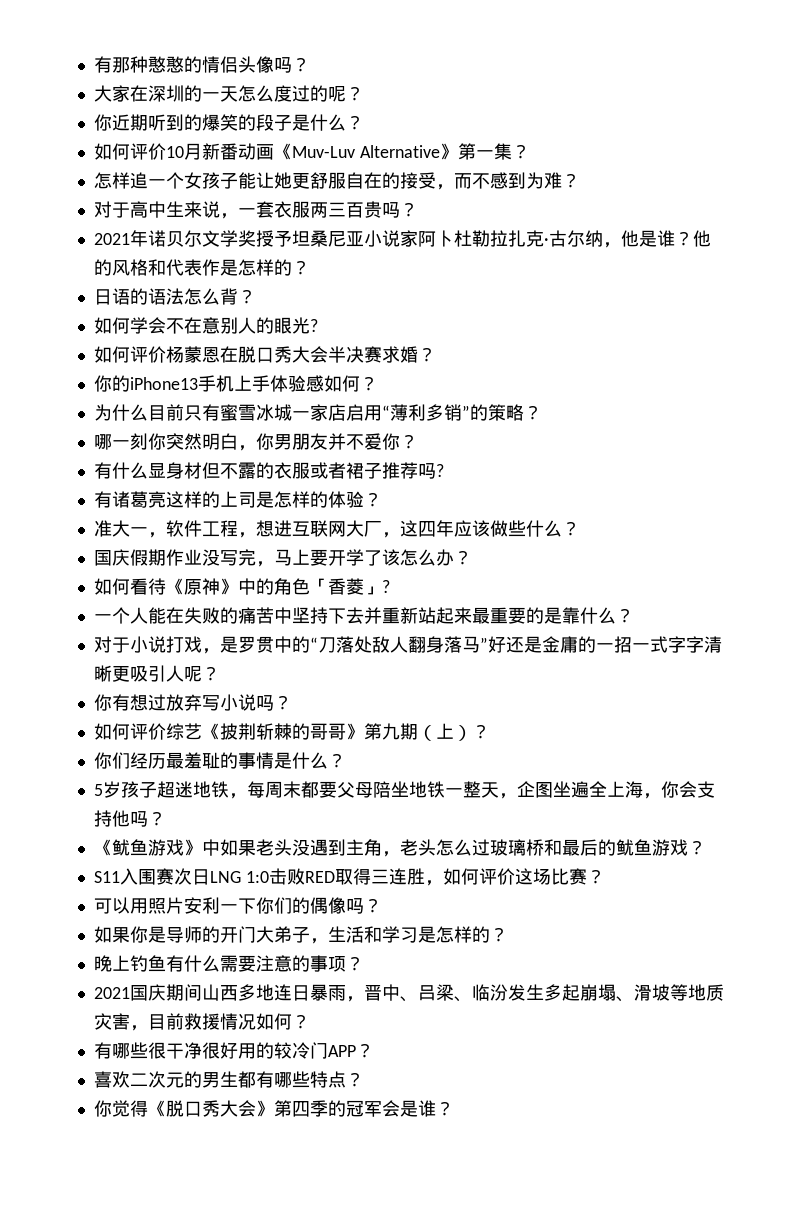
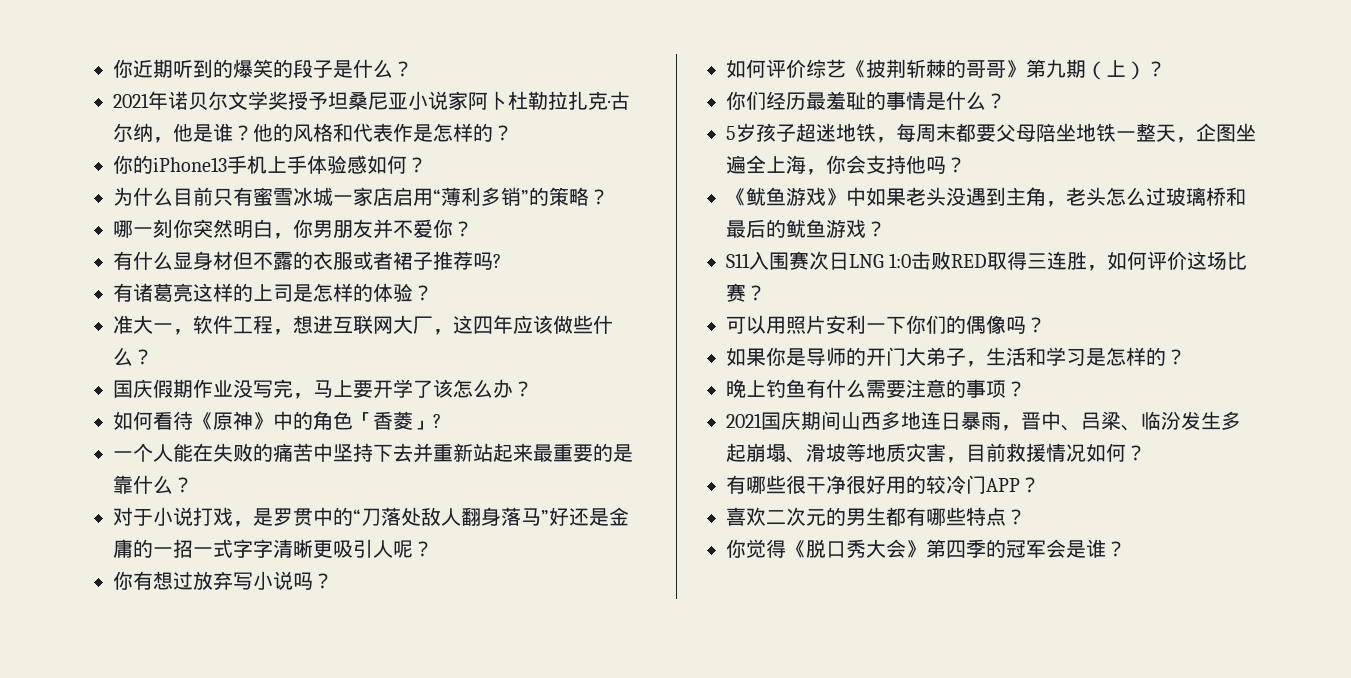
[93,56,310,73] [93,85,364,102] 有那种憨憨的情侣头像吗？ // 大家在深圳的一天怎么度过的呢？ // -> (113, 68) none
[93,143,530,160] [93,172,580,190] [93,201,418,219] // 如何评价10月新番动画《Muv-Luv Alternative》第一集？ // 怎样追一个女孩子能让她更舒服自在的接受，而不感到为难？ // 对于高中生来说，一套衣服两三百贵吗？ -> (413, 69) none
[93,288,256,305] [93,317,318,334] [93,346,436,363] // 日语的语法怎么背？ // 如何学会不在意别人的眼光? // 如何评价杨蒙恩在脱口秀大会半决赛求婚？ -> (513, 133) none

